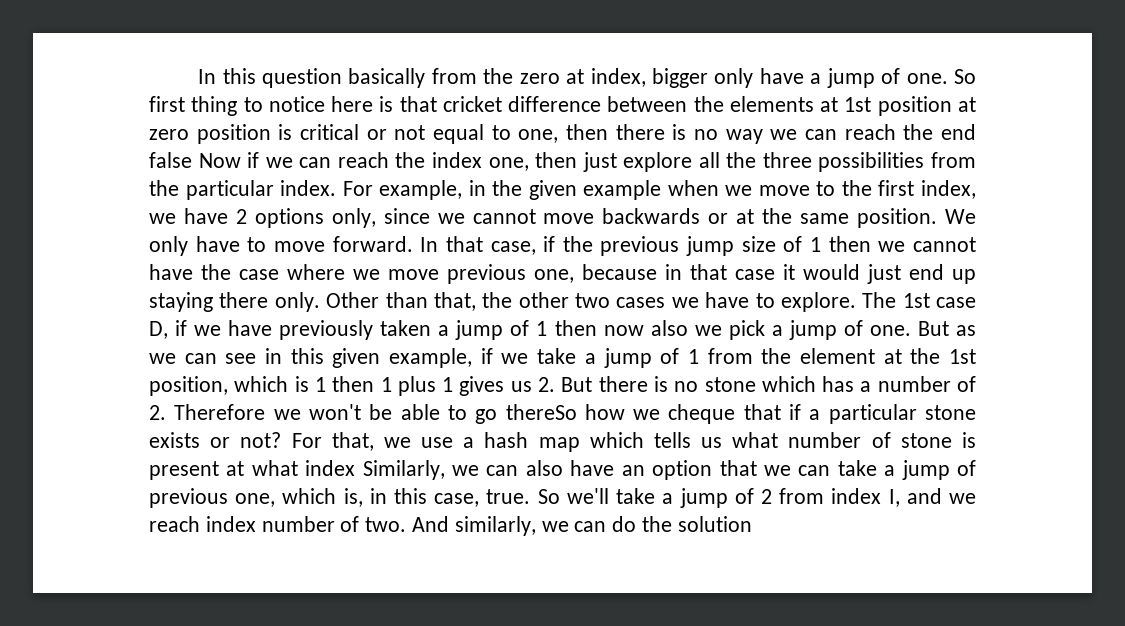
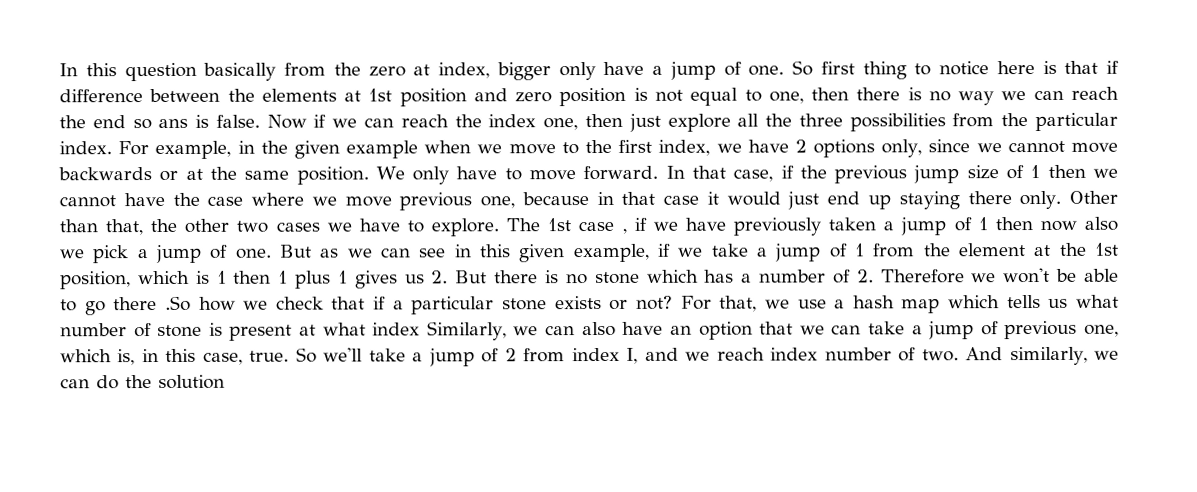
[442,96,502,112] cricket -> [1106,60,1119,74] if
[957,97,976,112] at -> [473,88,508,102] and
[300,124,387,140] critical or -> (648, 94) none
[149,152,192,168] false -> [132,114,260,130] so ans is false.
[149,321,168,339] D, -> [621,228,627,234] ,
[505,404,577,420] thereSo -> [113,295,191,311] there .So
[668,404,736,424] cheque -> [275,296,324,310] check

